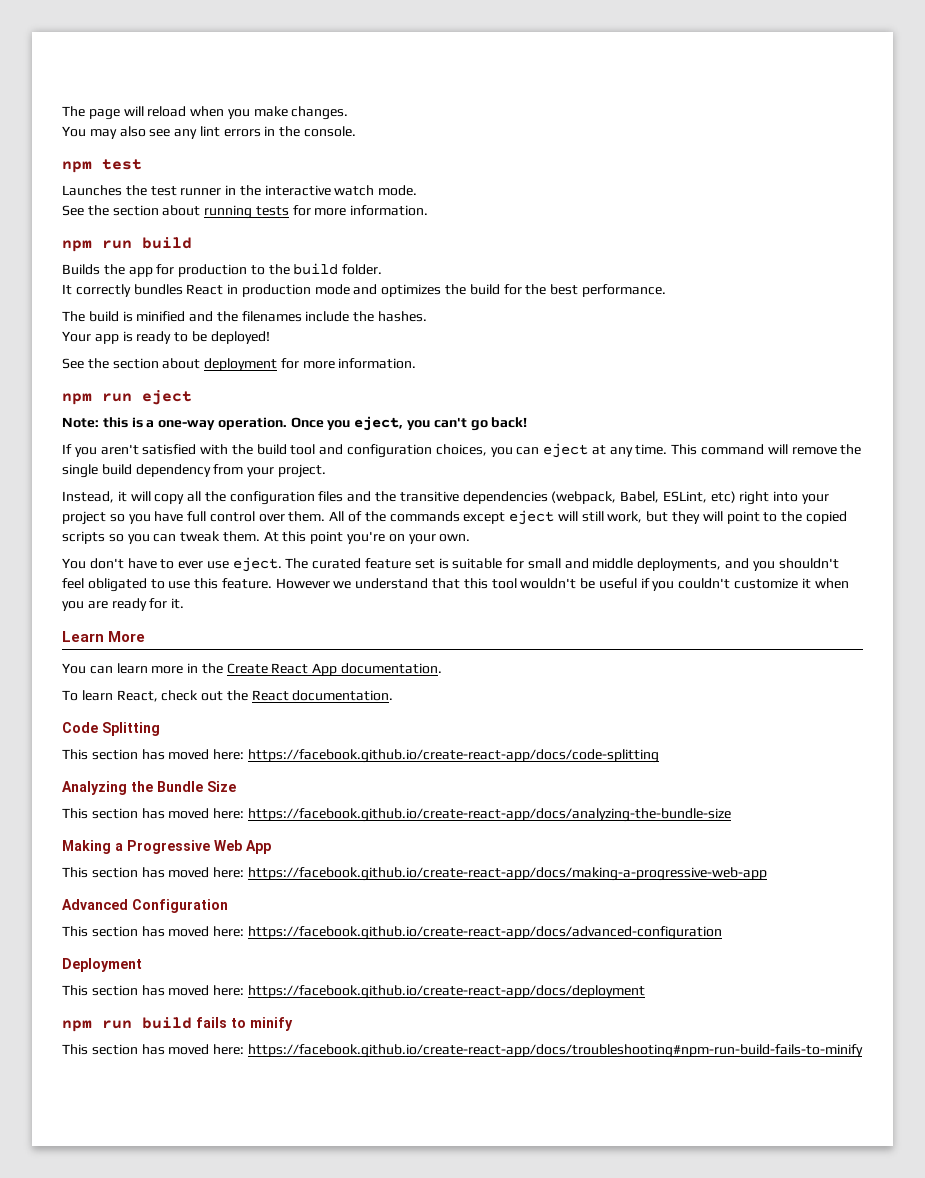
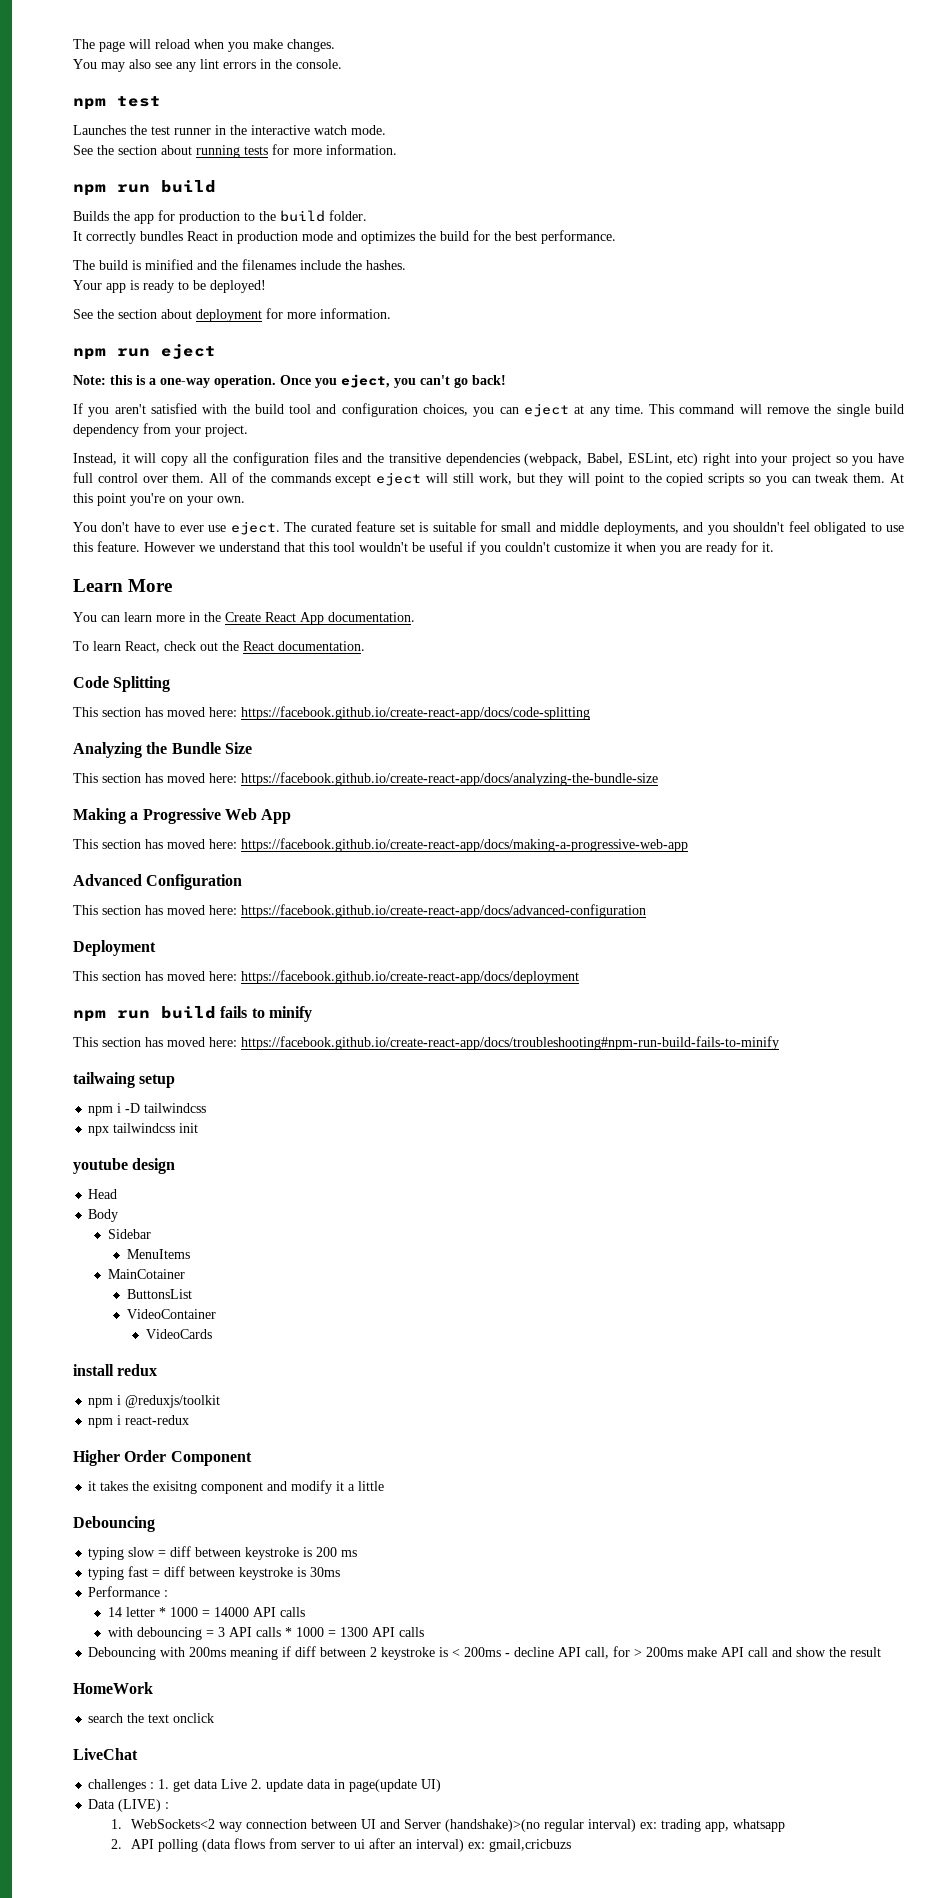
(863, 1051) none -> [73,1072,176,1088] [88,1103,207,1116] [88,1123,199,1136] [73,1158,176,1174] [88,1189,118,1199] [88,1209,119,1222] [107,1229,151,1239] [126,1249,190,1259] [107,1269,185,1279] [126,1289,192,1299] [126,1309,216,1319] [145,1329,212,1339] [73,1364,158,1376] [88,1395,221,1408] [88,1415,190,1428] [73,1450,252,1466] [88,1480,385,1494] [73,1516,155,1532] [88,1546,358,1560] [88,1566,341,1580] [88,1586,169,1597] [107,1607,305,1617] [107,1627,424,1640] [88,1646,882,1660] [73,1682,153,1694] [88,1713,215,1723] [73,1748,138,1760] [88,1779,442,1792] [88,1799,170,1812] [111,1819,785,1832] [111,1838,571,1852] // tailwaing setup // npm i -D tailwindcss // npx tailwindcss init // youtube design // Head // Body // Sidebar // MenuItems // MainCotainer // ButtonsList // VideoContainer // VideoCards // install redux // npm i @reduxjs/toolkit // npm i react-redux // Higher Order Component // it takes the exisitng component and modify it a little // Debouncing // typing slow = diff between keystroke is 200 ms // typing fast = diff between keystroke is 30ms // Performance : // 14 letter * 1000 = 14000 API calls // with debouncing = 3 API calls * 1000 = 1300 API calls // Debouncing with 200ms meaning if diff between 2 keystroke is < 200ms - decline API call, for > 200ms make API call and show the result // HomeWork // search the text onclick // LiveChat // challenges : 1. get data Live 2. update data in page(update UI) // Data (LIVE) : // 1. WebSockets<2 way connection between UI and Server (handshake)>(no regular interval) ex: trading app, whatsapp // 2. API polling (data flows from server to ui after an interval) ex: gmail,cricbuzs

